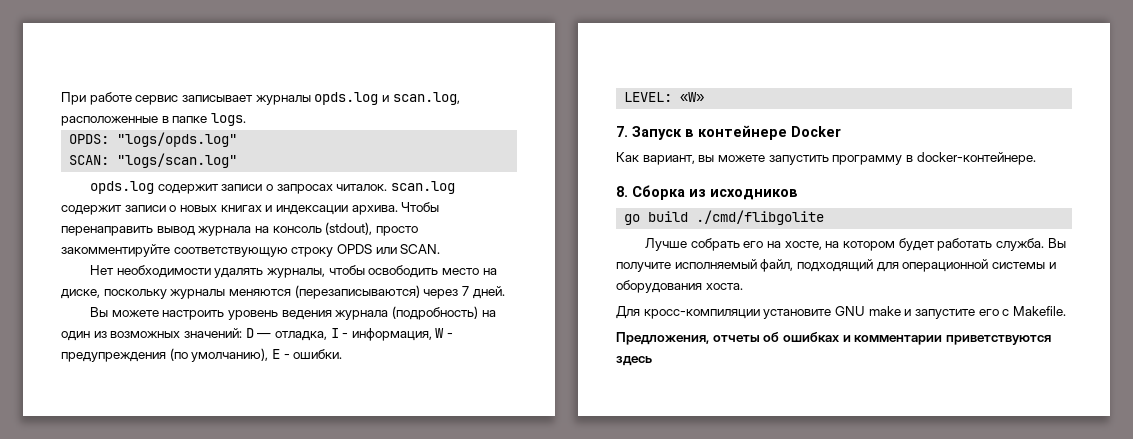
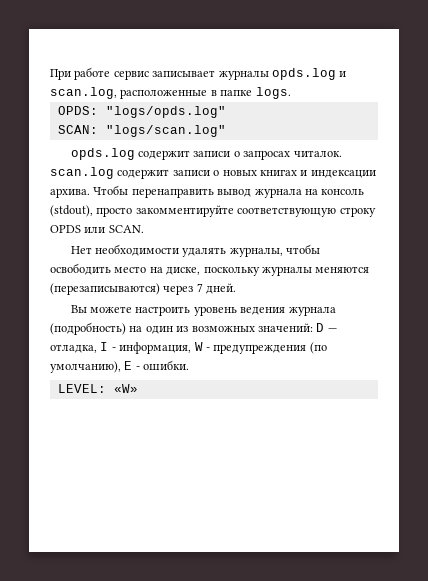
[616,125,841,140] [616,152,1036,165] [616,185,798,200] [624,210,825,225] [645,238,1066,251] [616,259,1056,272] [616,280,743,293] [616,306,1066,319] [616,332,1051,345] [616,356,652,366] // 7. Запуск в контейнере Docker // Как вариант, вы можете запустить программу в docker-контейнере. // 8. Сборка из исходников // go build ./cmd/flibgolite // Лучше собрать его на хосте, на котором будет работать служба. Вы получите исполняемый файл, подходящий для операционной системы и оборудования хоста. // Для кросс-компиляции установите GNU make и запустите его с Makefile. // Предложения, отчеты об ошибках и комментарии приветствуются здесь -> (138, 388) none

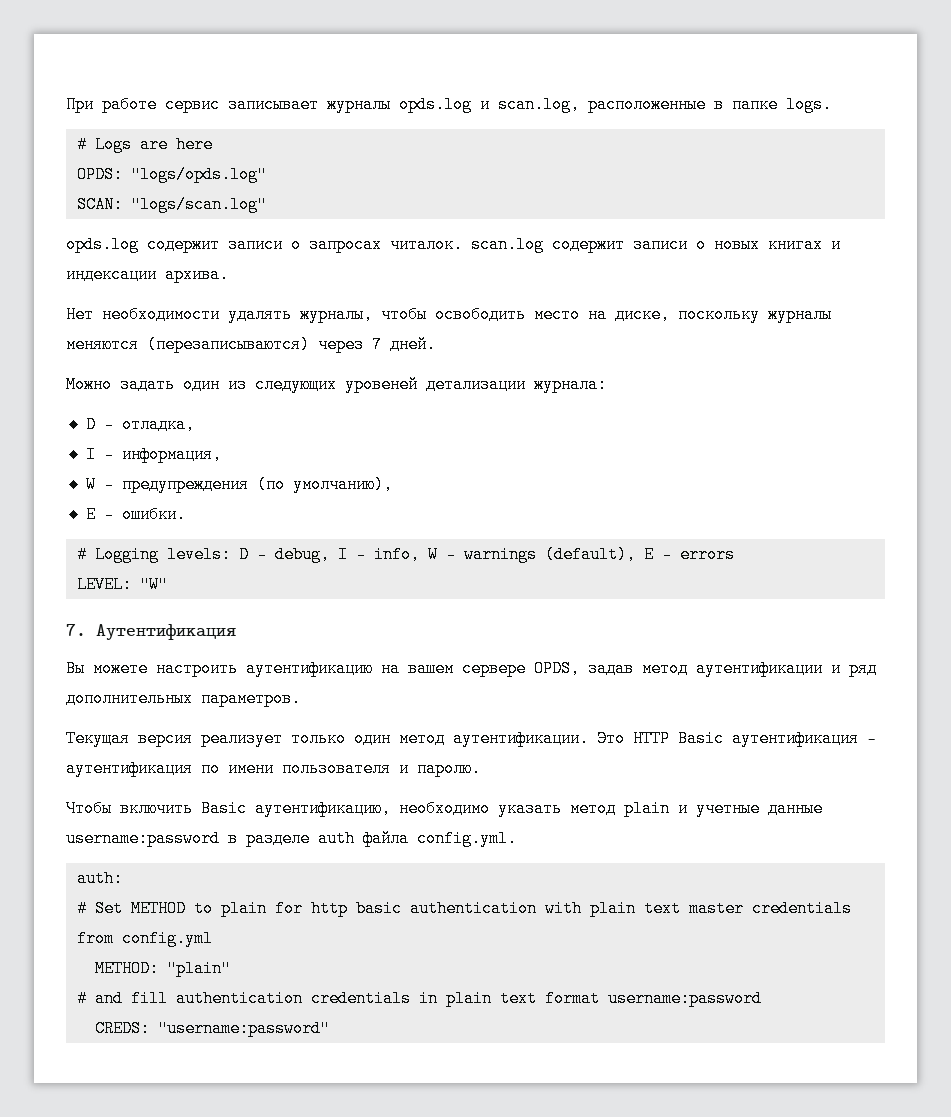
(291, 93) none -> [76,136,213,153] // # Logs are here
[93,185,365,198] [50,205,376,217] [50,225,144,233] Чтобы перенаправить вывод журнала на консоль (stdout), просто закомментируйте соответствующую строку OPDS или SCAN. -> (229, 274) none
[70,305,336,316] [50,322,337,335] Вы можете настроить уровень ведения журнала (подробность) на один из возможных значений: D — -> [66,376,607,393] [85,416,114,433] Можно задать один из следующих уровеней детализации журнала: // D -
(97, 348) none -> (195, 424) //
(192, 348) none -> (222, 454) //
(121, 367) none -> (393, 484) //
[57,384,138,393] LEVEL: «W» -> [76,546,735,563] [76,576,168,593] [66,624,236,640] [66,660,876,677] [66,690,301,707] [66,730,876,747] [66,760,481,777] [66,800,822,817] [66,830,517,847] [76,870,123,887] [76,900,852,917] [76,930,213,947] [94,960,231,977] [76,990,762,1007] [94,1020,330,1037] # Logging levels: D - debug, I - info, W - warnings (default), E - errors // LEVEL: "W" // 7. Аутентификация // Вы можете настроить аутентификацию на вашем сервере OPDS, задав метод аутентификации и ряд дополнительных параметров. // Текущая версия реализует только один метод аутентификации. Это HTTP Basic аутентификация — аутентификация по имени пользователя и паролю. // Чтобы включить Basic аутентификацию, необходимо указать метод plain и учетные данные username:password в разделе auth файла config.yml. // auth: // # Set METHOD to plain for http basic authentication with plain text master credentials from config.yml // METHOD: "plain" // # and fill authentication credentials in plain text format username:password // CREDS: "username:password"

